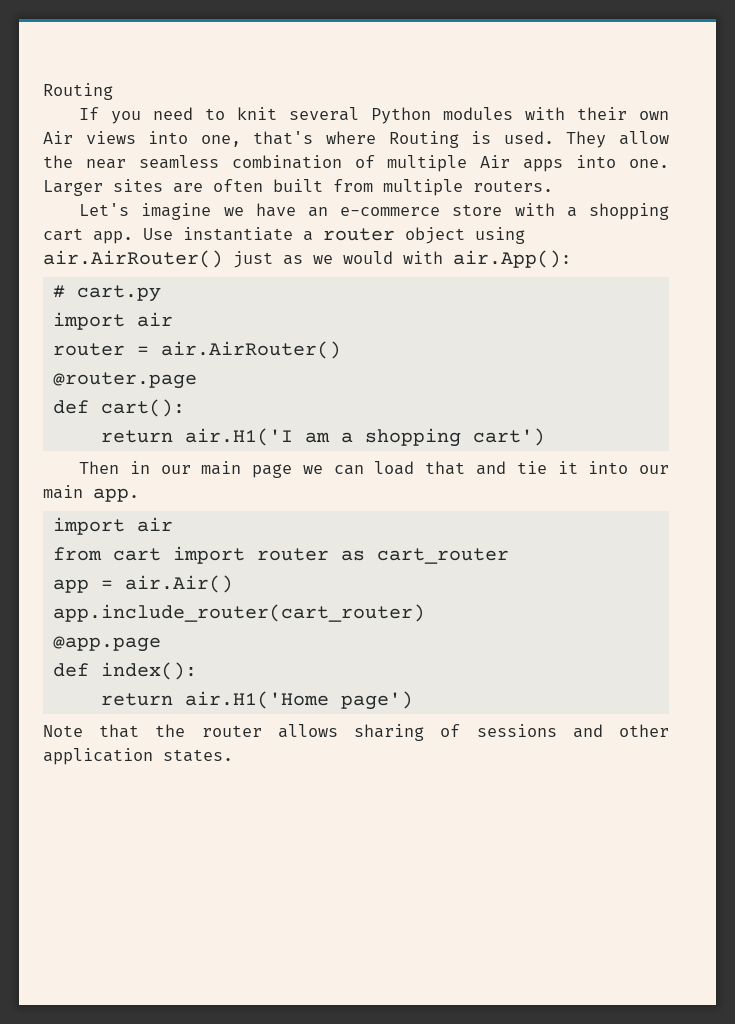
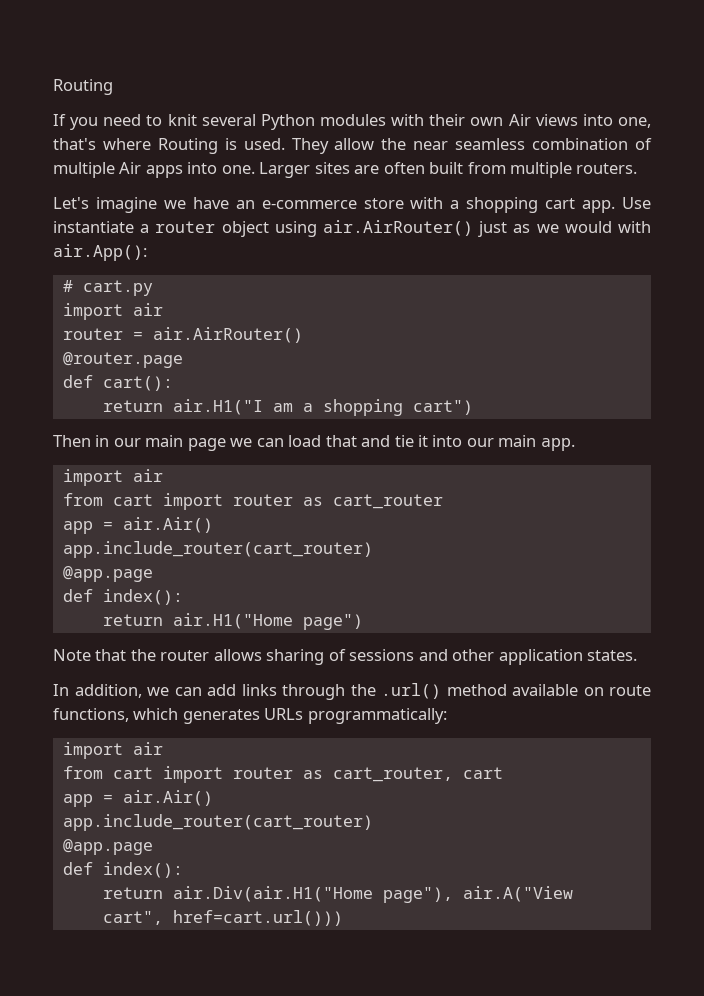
[184,428,293,446] air.H1('I -> [172,399,263,415] air.H1("I
[472,428,545,446] cart') -> [412,400,473,415] cart")
[184,691,413,710] air.H1('Home page') -> [172,613,363,630] air.H1("Home page")
(233, 755) none -> [53,683,651,700] [53,708,447,724] [62,742,163,759] [62,766,503,783] [62,790,213,807] [62,814,373,831] [62,839,153,855] [62,862,183,878] [102,886,573,903] [102,910,343,926] // In addition, we can add links through the .url() method available on route functions, which generates URLs programmatically: // import air // from cart import router as cart_router, cart // app = air.Air() // app.include_router(cart_router) // @app.page // def index(): // return air.Div(air.H1("Home page"), air.A("View cart", href=cart.url()))

